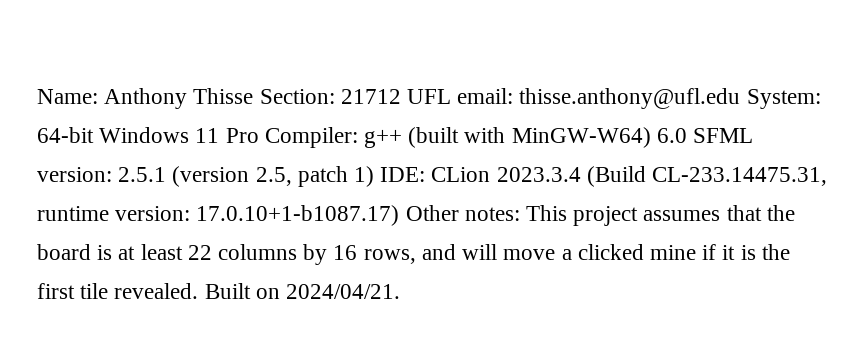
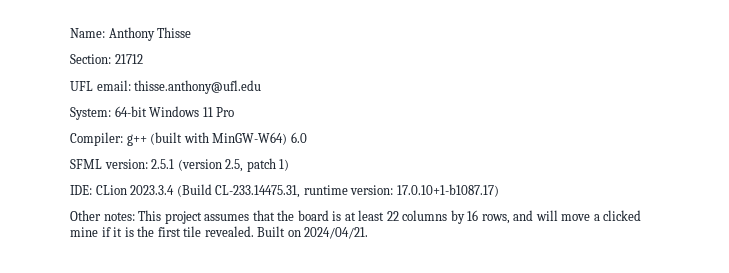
(254, 96) none -> (192, 32) //
(401, 96) none -> (143, 59) //
(741, 98) none -> (262, 87) //
(259, 135) none -> (235, 112) //
(687, 135) none -> (307, 137) //
(375, 176) none -> (290, 165) //
(400, 215) none -> (499, 190) //

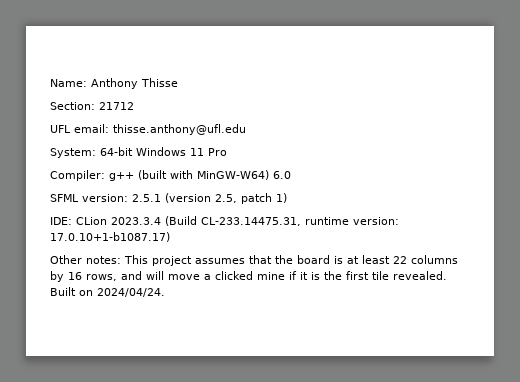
[304,227,369,239] 2024/04/21. -> [97,288,165,297] 2024/04/24.

